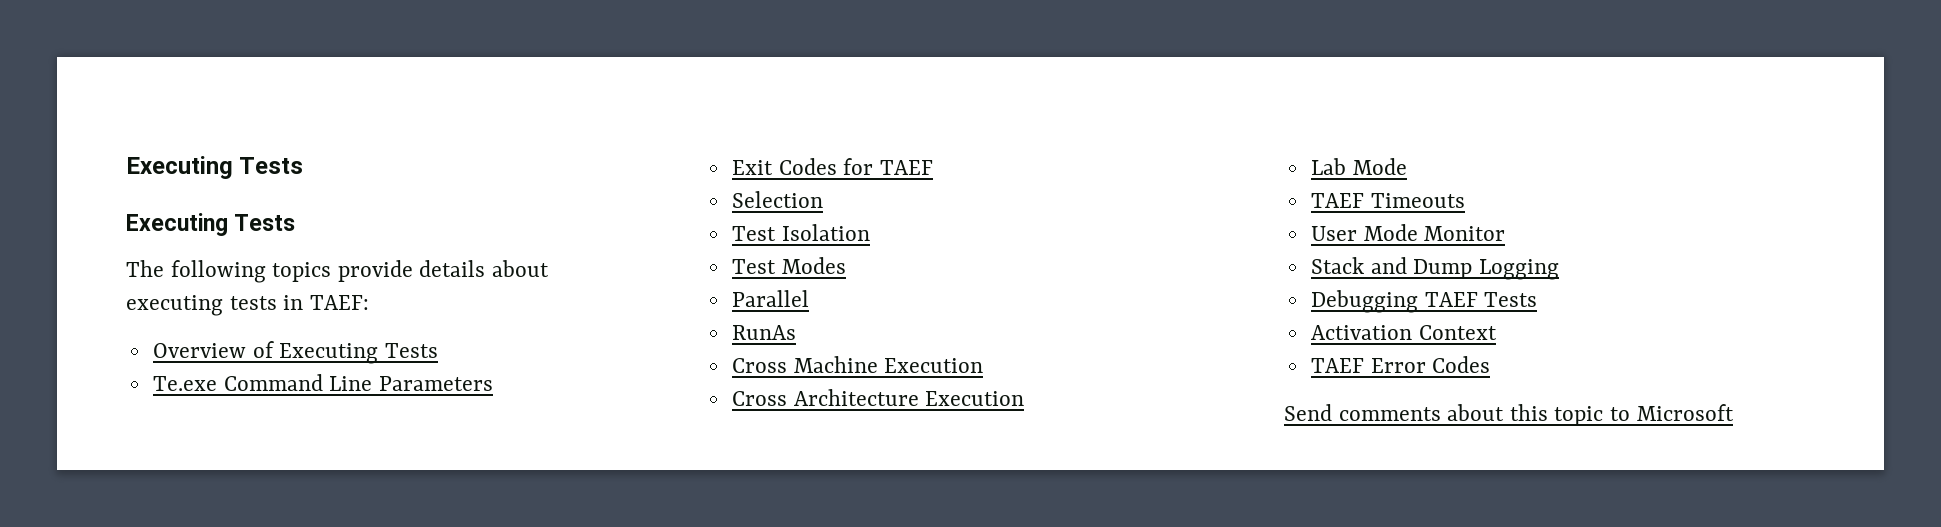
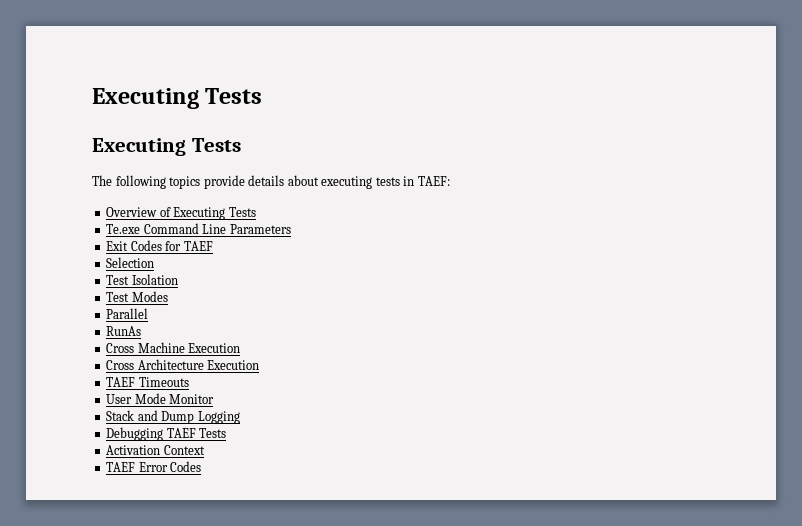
[1310,158,1407,175] // Lab Mode -> (260, 365) none
[1284,404,1734,426] // Send comments about this topic to Microsoft -> (202, 466) none

